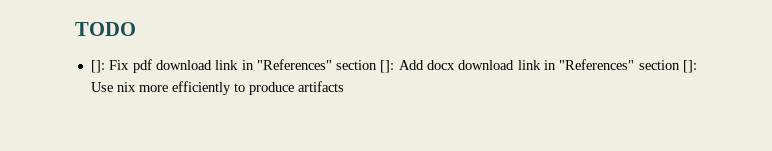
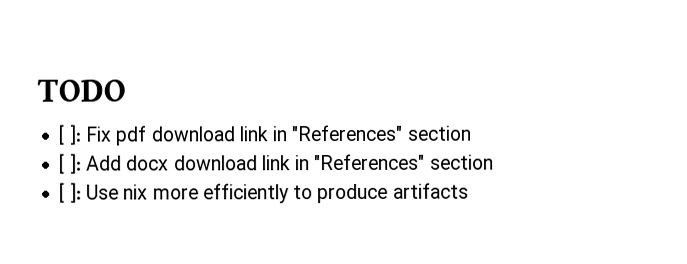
[90,60,105,73] []: -> [58,124,82,145] [ ]:
[380,60,395,73] []: -> [59,153,82,174] // [ ]:
[683,60,697,73] []: -> [59,182,82,203] // [ ]:

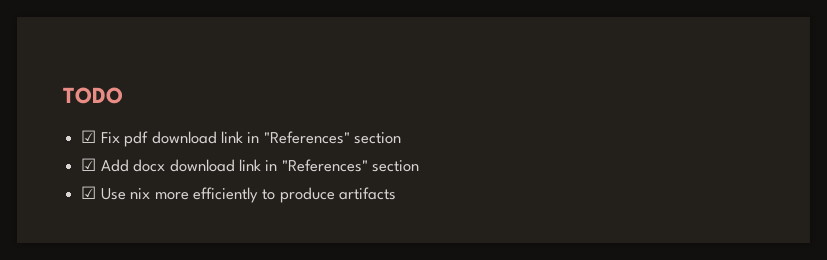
[58,124,82,145] [ ]: -> [81,130,97,143] ☑
[59,153,82,174] [ ]: -> [81,158,97,171] ☑
[59,182,82,203] [ ]: -> [81,186,97,199] ☑

